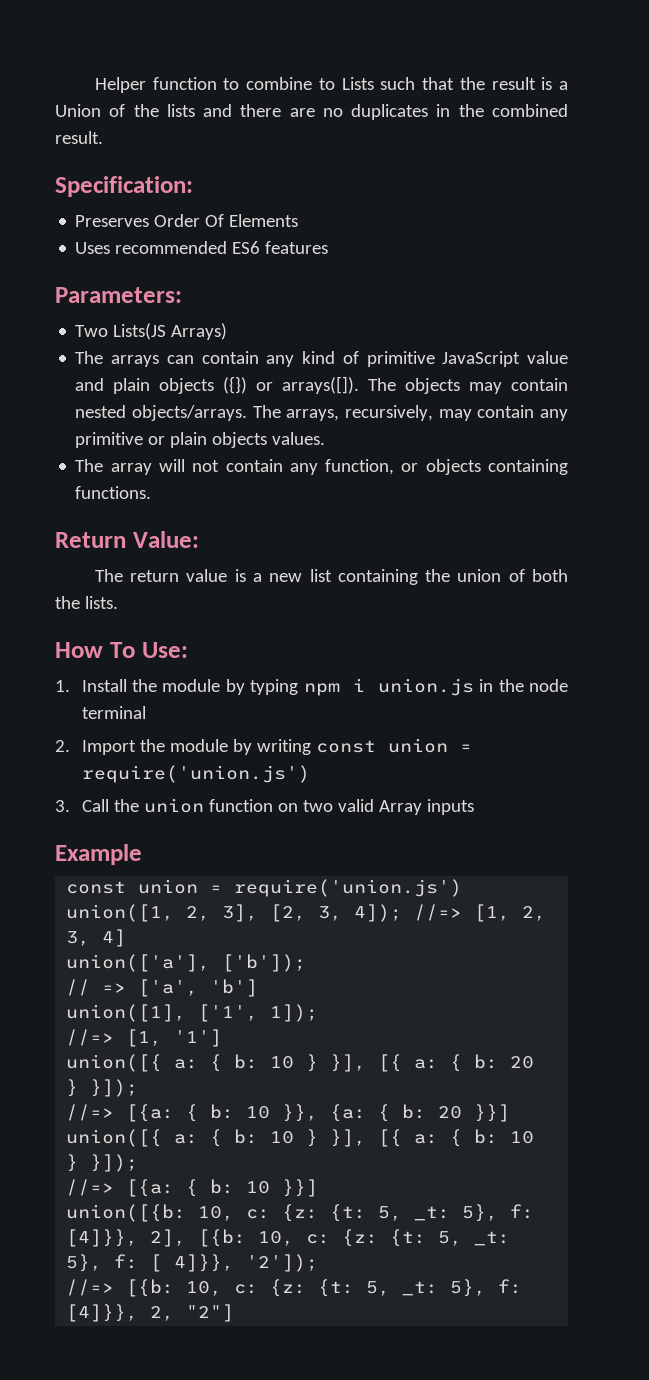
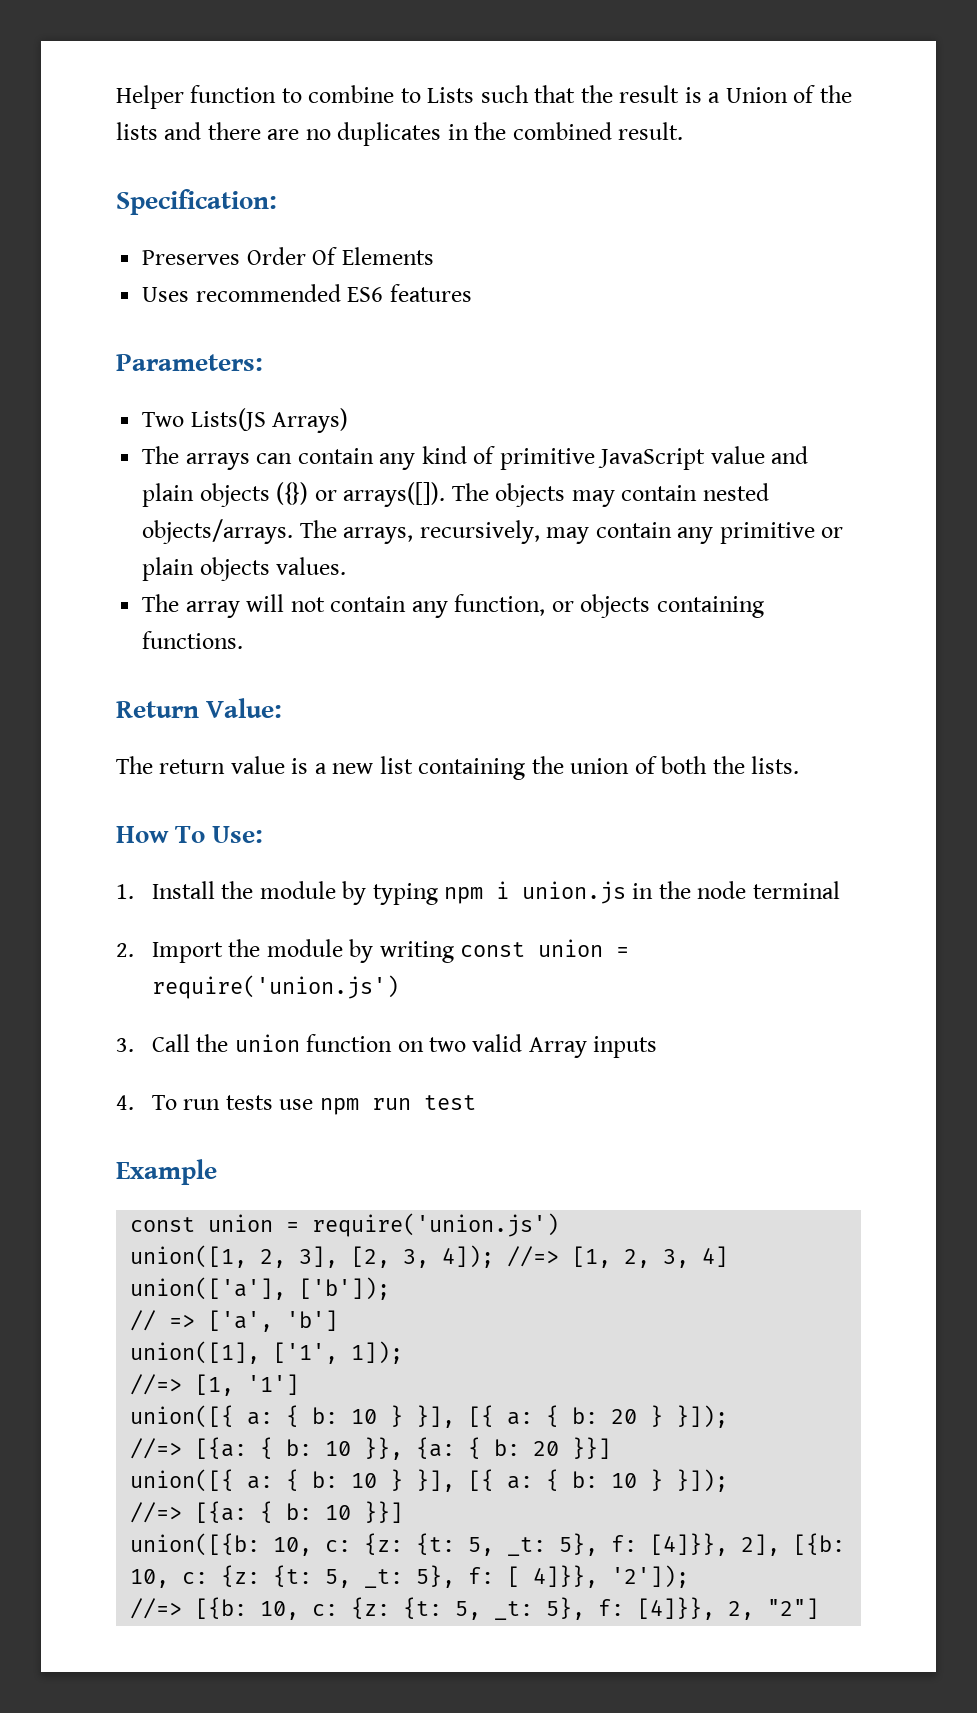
(474, 807) none -> [116,1095,476,1115] // 4. To run tests use npm run test

